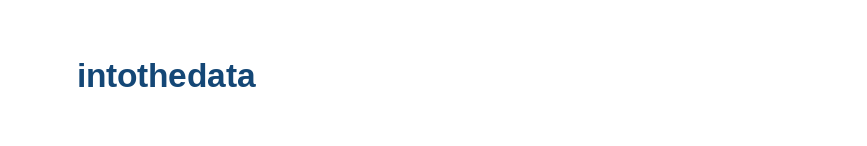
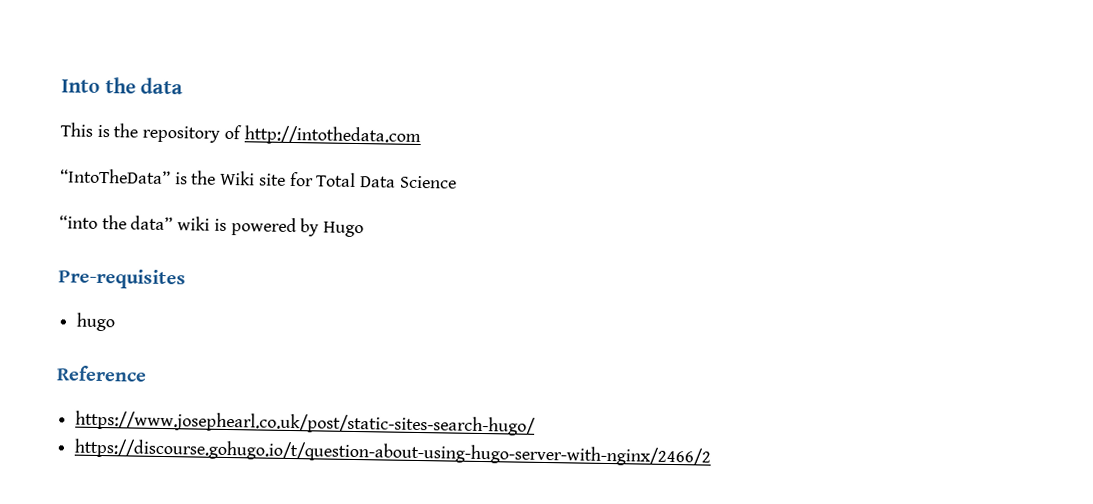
[77,63,256,87] intothedata -> [61,77,184,95] [60,122,421,147] [60,168,457,189] [59,215,365,238] [58,268,186,290] [76,312,116,332] [56,365,147,382] [75,410,537,436] [74,438,712,467] Into the data // This is the repository of http://intothedata.com // “IntoTheData” is the Wiki site for Total Data Science // “into the data” wiki is powered by Hugo // Pre-requisites // hugo // Reference // https://www.josephearl.co.uk/post/static-sites-search-hugo/ // https://discourse.gohugo.io/t/question-about-using-hugo-server-with-nginx/2466/2

